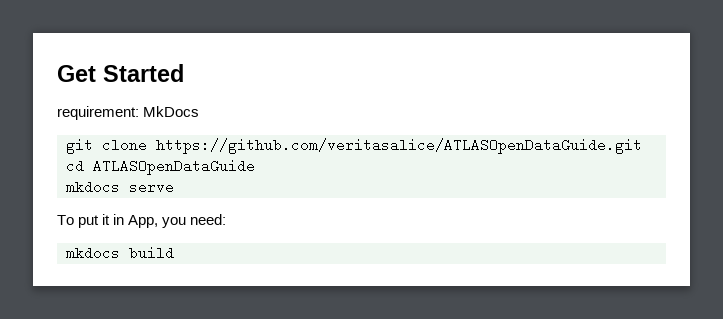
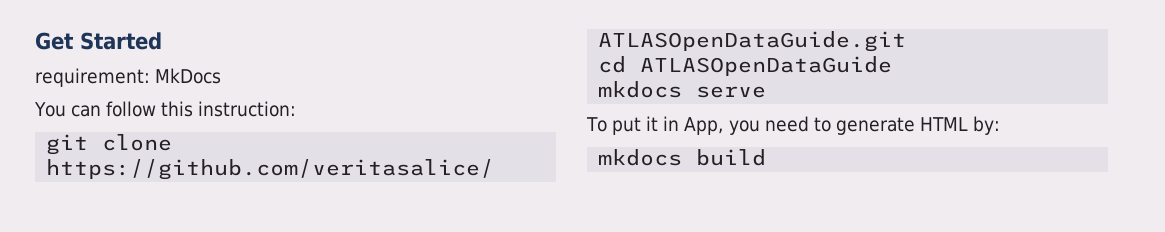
(200, 111) none -> [34,101,297,117] // You can follow this instruction:
[190,214,227,225] need: -> [764,116,1001,135] need to generate HTML by:

